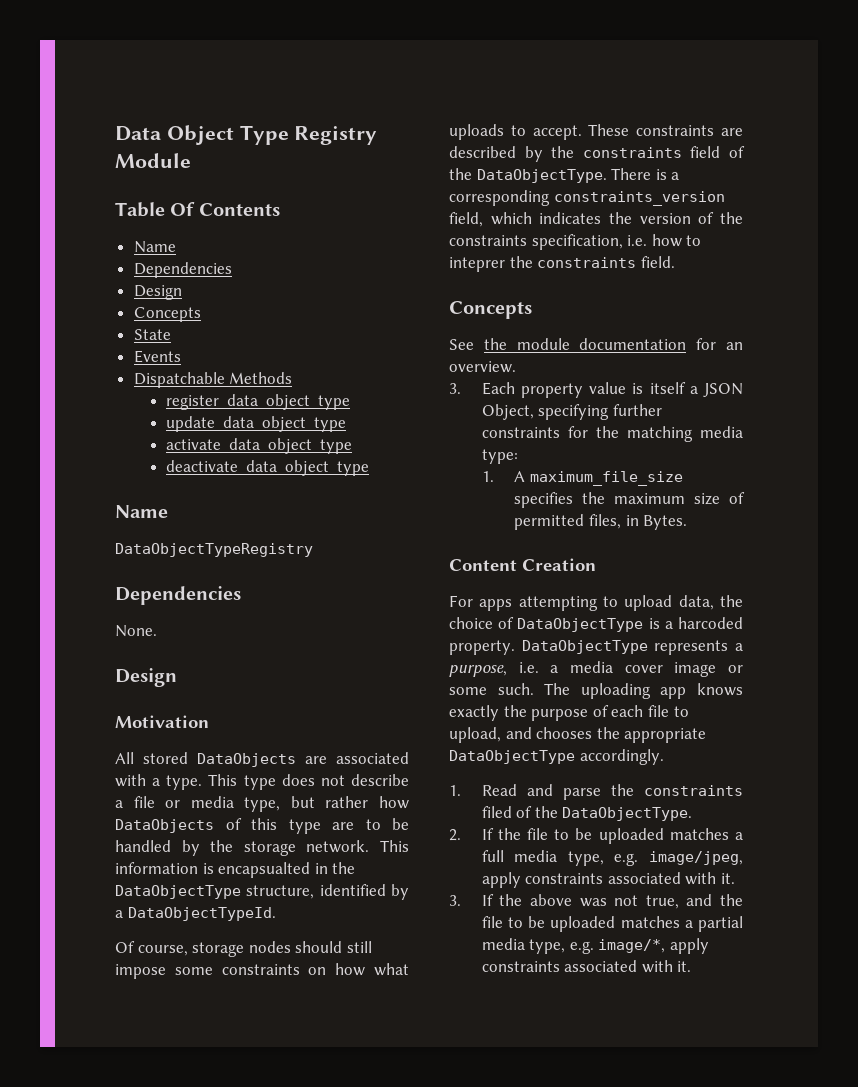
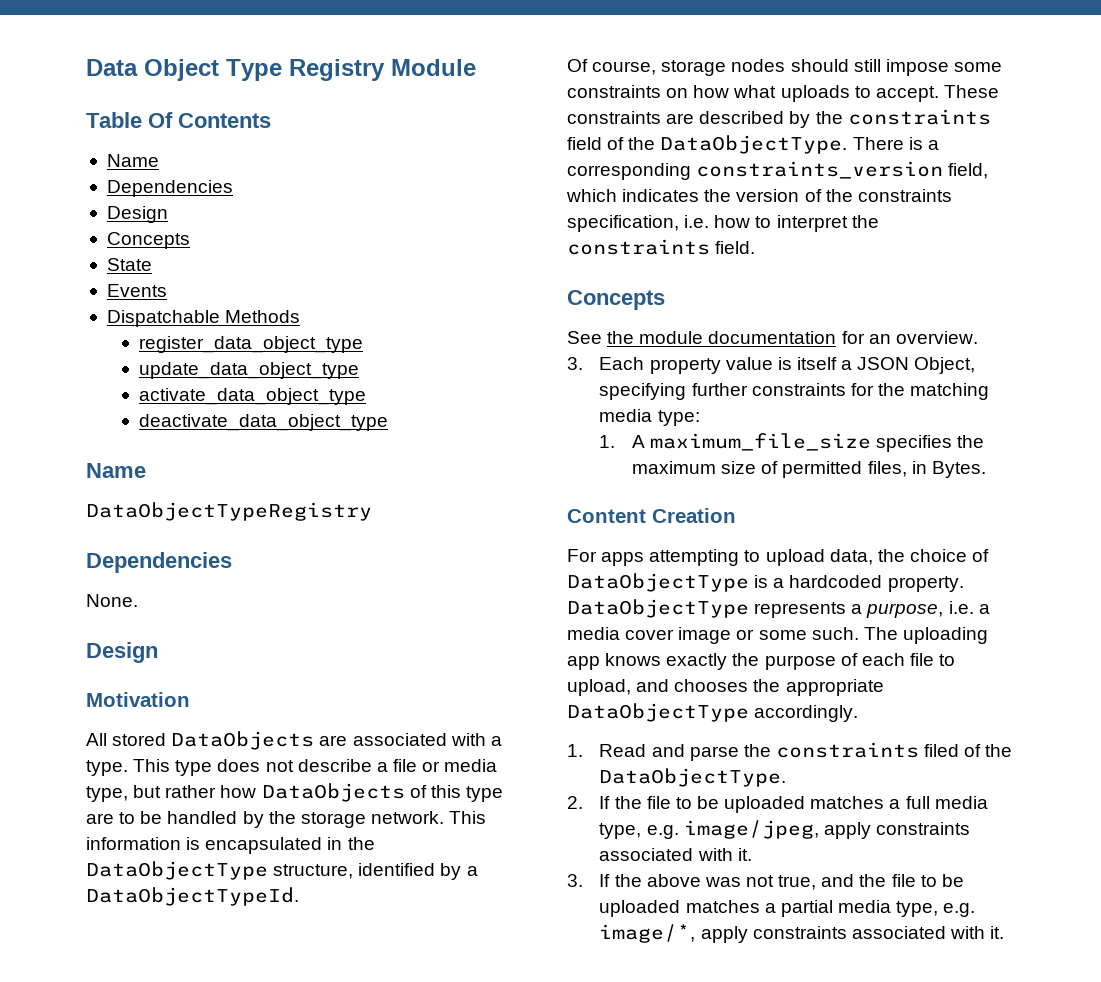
[218,862,311,878] encapsualted -> [205,837,323,854] encapsulated
[449,257,505,272] inteprer -> [776,215,848,232] interpret
[678,617,743,629] harcoded -> [789,575,883,588] hardcoded

